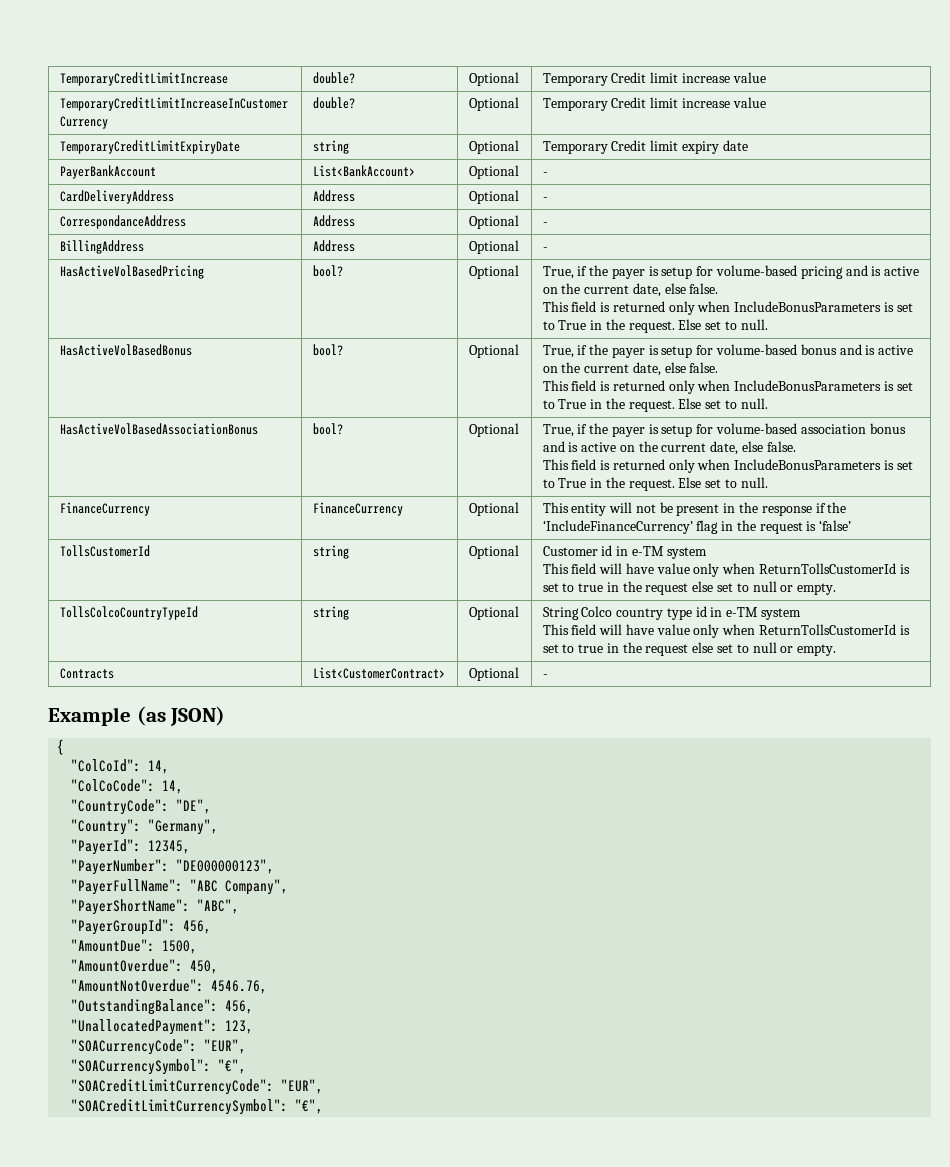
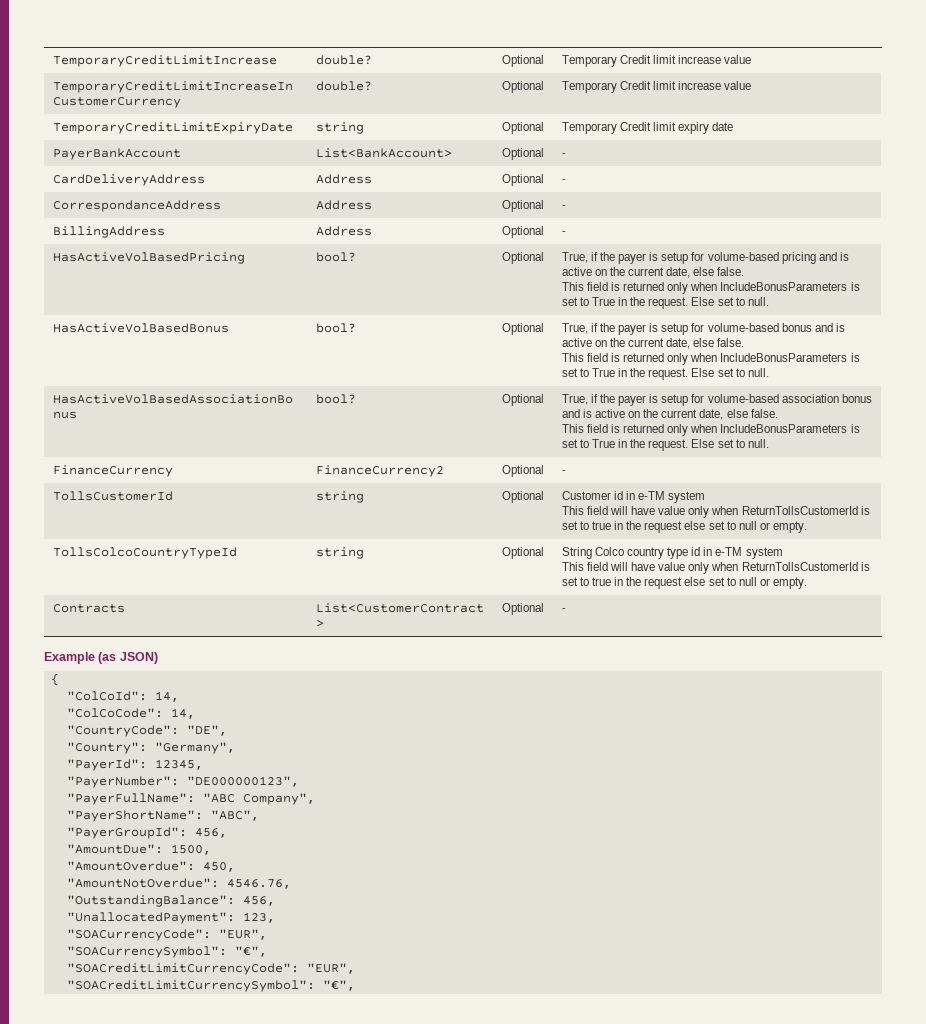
[312,502,403,516] [468,502,519,516] [542,502,847,516] [542,520,852,534] FinanceCurrency | Optional | This entity will not be present in the response if the ‘IncludeFinanceCurrency’ flag in the request is ‘false’ -> [315,465,444,477] [501,465,544,477] [561,470,566,474] FinanceCurrency2 | Optional | -

